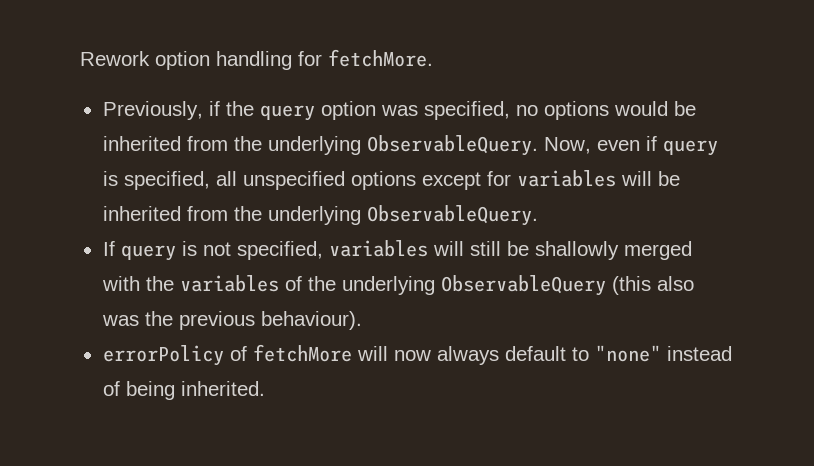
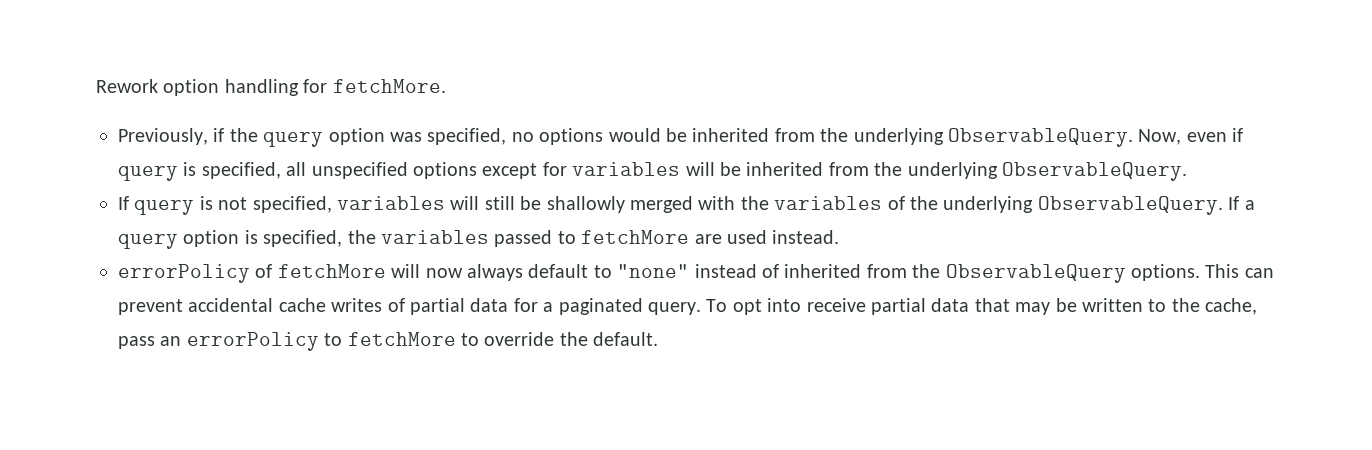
[440,275,694,296] [101,311,362,330] ObservableQuery (this also was the previous behaviour). -> [1037,196,1255,215] [118,230,840,249] ObservableQuery. If a query option is specified, the variables passed to fetchMore are used instead.
[125,381,265,400] being inherited. -> [784,264,1274,283] [118,298,1258,315] [118,332,659,351] inherited from the ObservableQuery options. This can prevent accidental cache writes of partial data for a paginated query. To opt into receive partial data that may be written to the cache, pass an errorPolicy to fetchMore to override the default.

